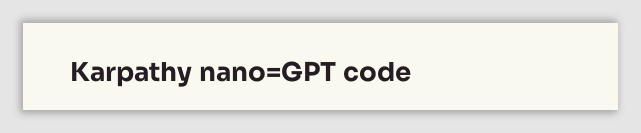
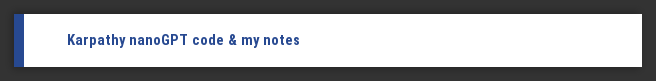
[199,61,412,82] nano=GPT code -> [128,34,300,48] nanoGPT code & my notes

